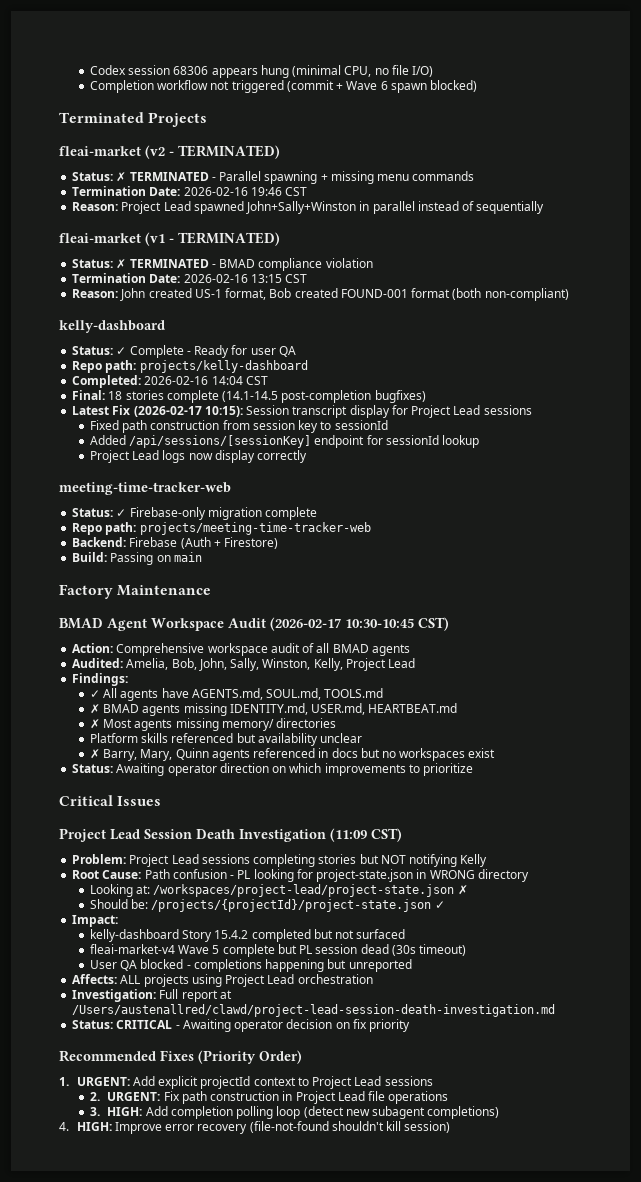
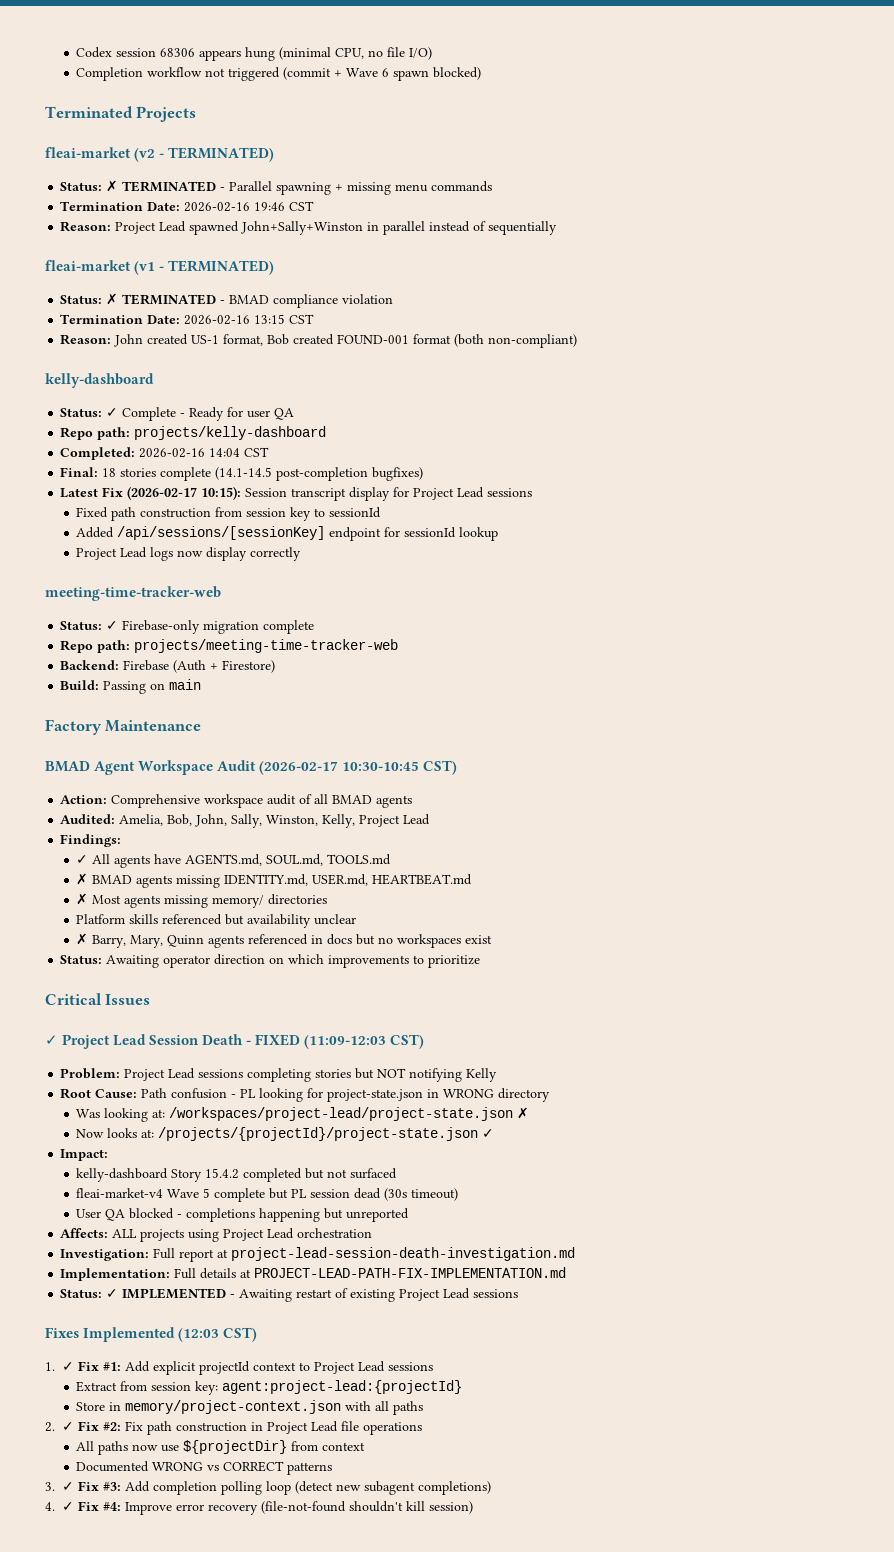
(162, 801) none -> [45,1035,58,1045] ✓
[239,828,367,842] Investigation (11:09 -> [246,1034,387,1049] - FIXED (11:09-12:03
[89,884,133,897] Looking -> [76,1108,149,1122] Was looking
[89,899,149,909] Should be: -> [76,1128,155,1138] Now looks at:
[72,1004,556,1017] [72,1019,411,1032] [59,1050,302,1064] [59,1077,130,1086] /Users/austenallred/clawd/project-lead-session-death-investigation.md // Status: CRITICAL - Awaiting operator decision on fix priority // Recommended Fixes (Priority Order) // 1. URGENT: -> [231,1247,576,1261] [60,1267,567,1281] [60,1288,519,1302] [45,1327,258,1342] [45,1361,121,1371] project-lead-session-death-investigation.md // Implementation: Full details at PROJECT-LEAD-PATH-FIX-IMPLEMENTATION.md // Status: ✓ IMPLEMENTED - Awaiting restart of existing Project Lead sessions // Fixes Implemented (12:03 CST) // 1. ✓ Fix #1:
[89,1092,161,1101] 2. URGENT: -> [76,1380,463,1395] [76,1400,424,1415] [45,1421,121,1432] Extract from session key: agent:project-lead:{projectId} // Store in memory/project-context.json with all paths // 2. ✓ Fix #2:
[89,1107,143,1116] 3. HIGH: -> [76,1440,366,1455] [76,1461,333,1475] [45,1481,121,1491] All paths now use ${projectDir} from context // Documented WRONG vs CORRECT patterns // 3. ✓ Fix #3:
[76,1122,112,1131] HIGH: -> [62,1501,121,1511] ✓ Fix #4:

